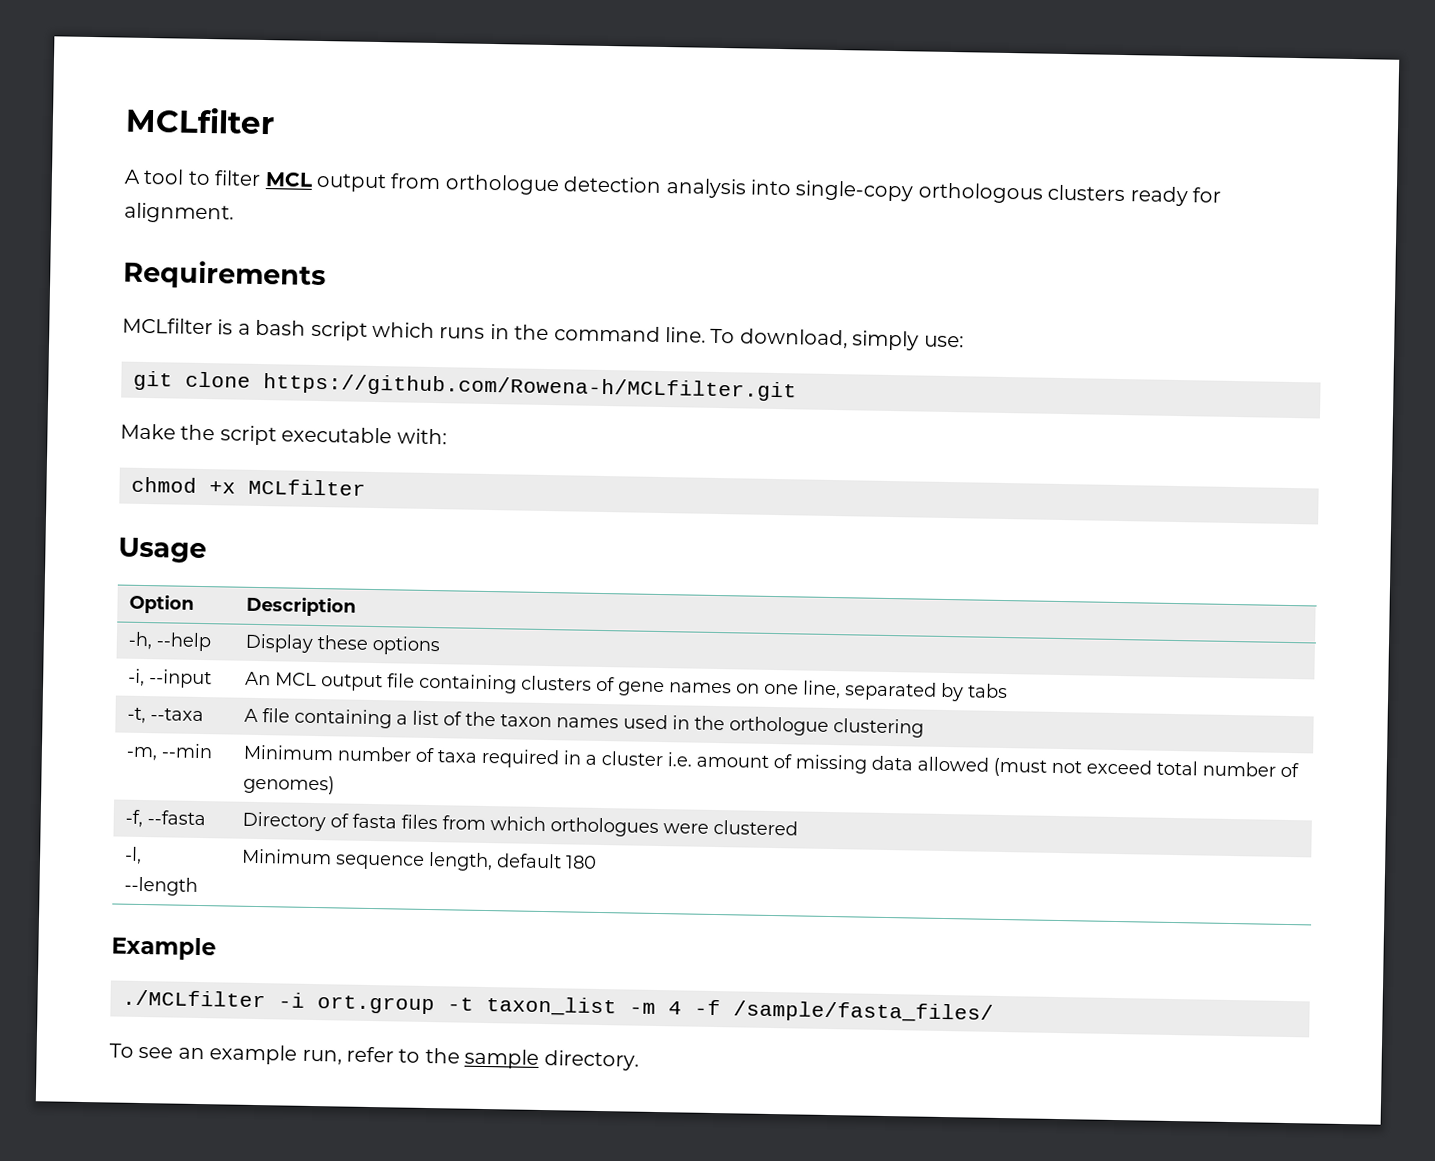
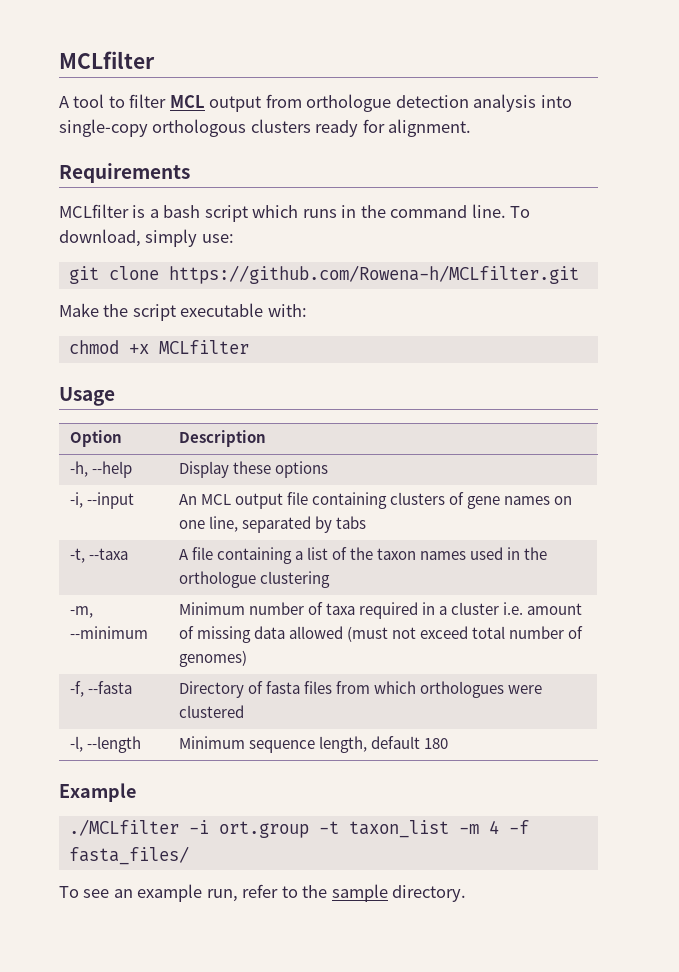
[161,743,214,759] --min -> [69,626,148,639] --minimum
[733,1000,994,1024] /sample/fasta_files/ -> [68,846,189,865] fasta_files/

